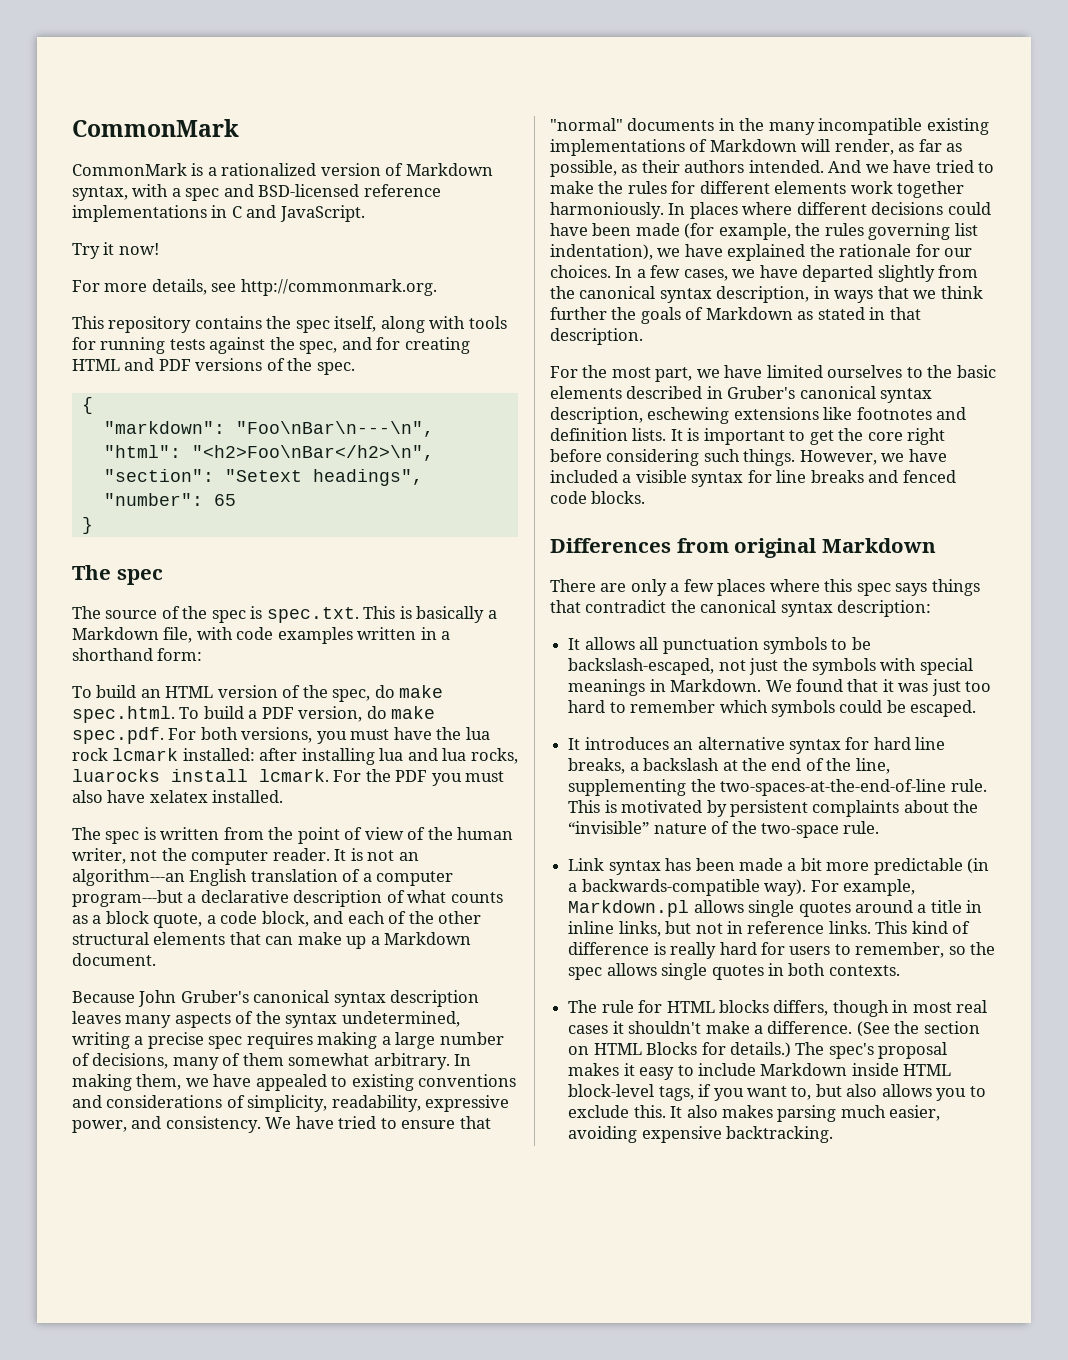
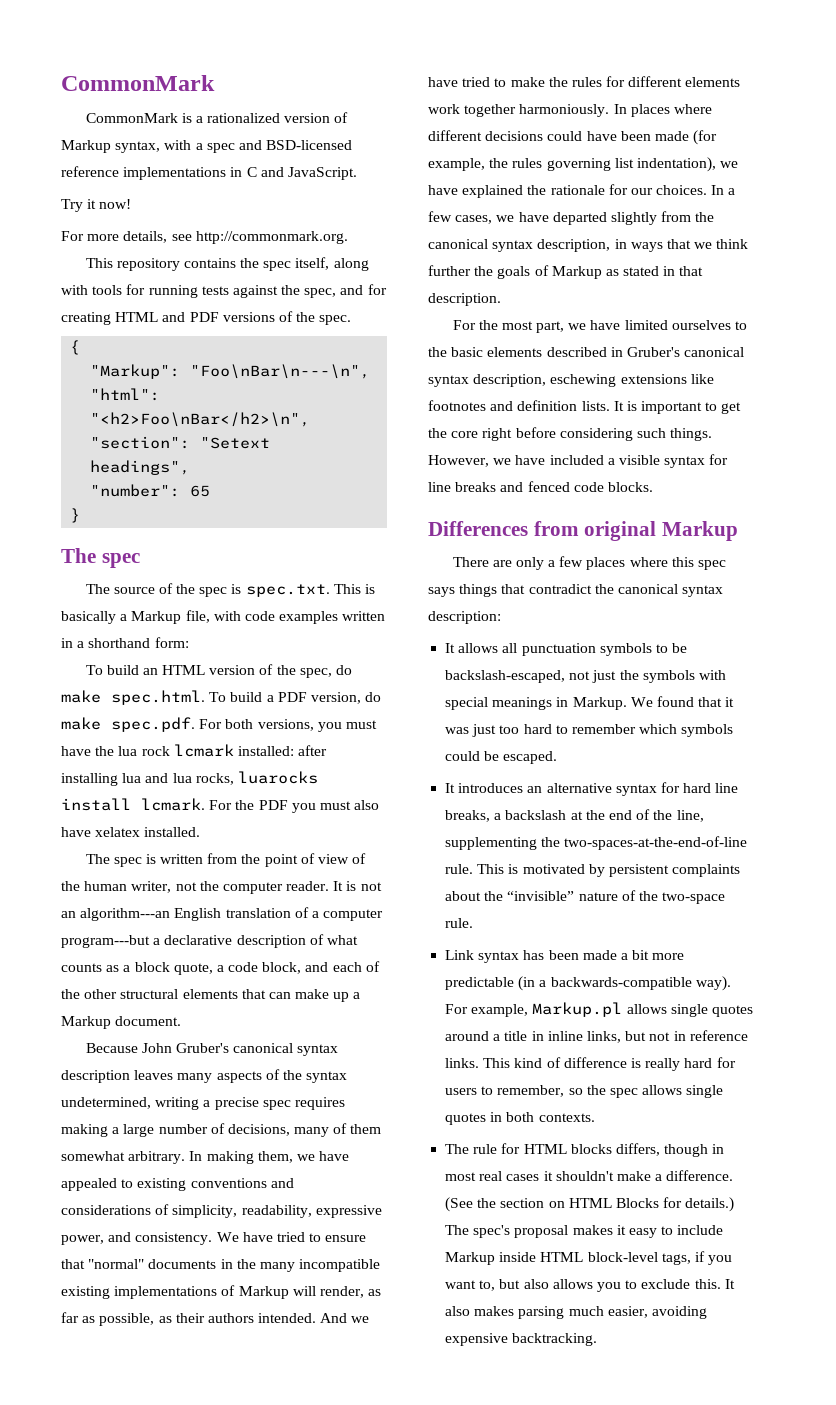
[405,163,493,176] Markdown -> [61,140,111,153] Markup
[103,421,225,434] "markdown": -> [90,364,181,379] "Markup":
[72,627,159,640] Markdown -> [131,611,182,624] Markup
[384,932,472,945] Markdown -> [61,1016,111,1029] Markup
[709,139,797,152] Markdown -> [238,1286,289,1299] Markup
[705,307,793,320] Markdown -> [551,266,602,279] Markup
[821,538,936,553] Markdown -> [662,521,739,541] Markup
[670,679,762,692] Markdown. -> [572,697,627,710] Markup.
[568,900,690,917] Markdown.pl -> [532,1002,623,1017] Markup.pl
[760,1063,848,1076] Markdown -> [445,1252,496,1265] Markup

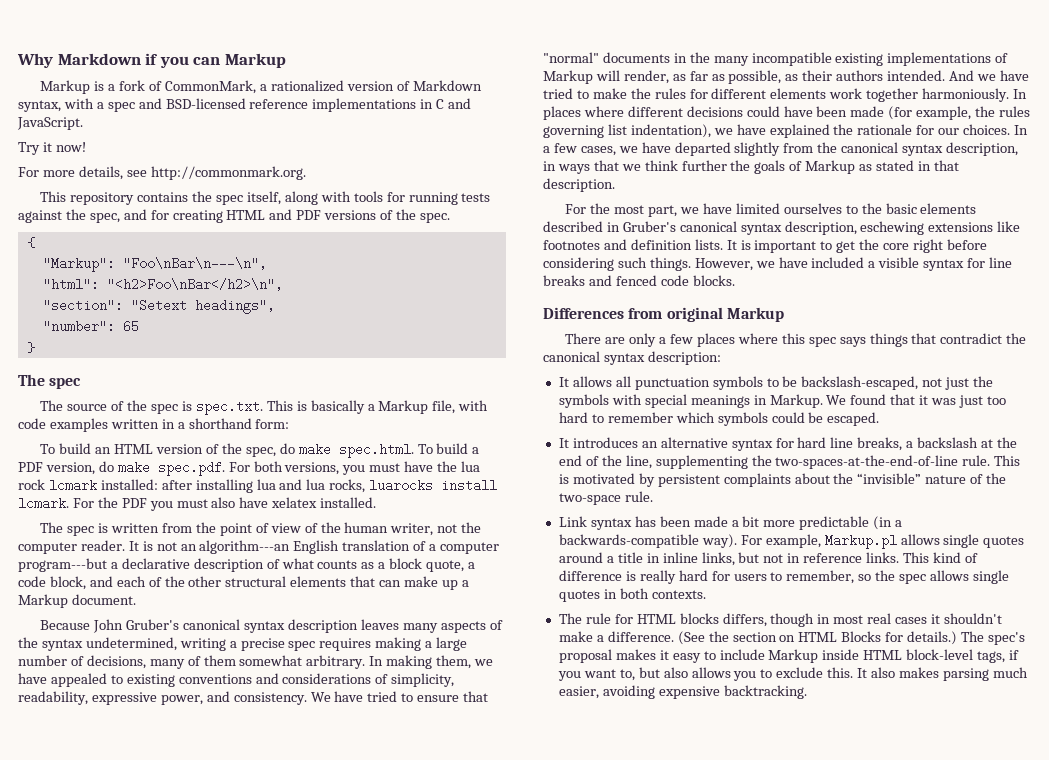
[61,75,215,91] [85,113,192,123] CommonMark // CommonMark is -> [17,53,286,68] [40,80,256,94] Why Markdown if you can Markup // Markup is a fork of CommonMark,
[61,140,111,153] Markup -> [412,80,482,91] Markdown

